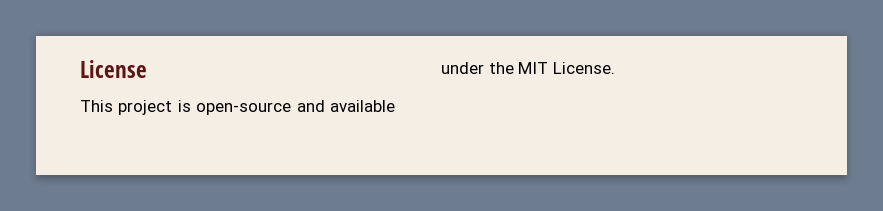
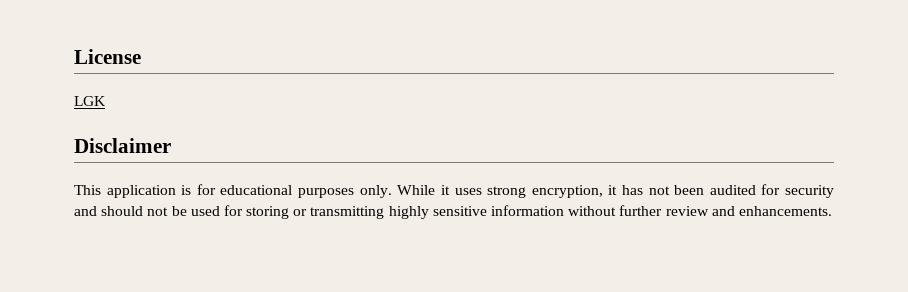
(147, 69) none -> [74,96,106,106] [74,138,171,153] // LGK // Disclaimer
[118,100,395,115] [441,62,615,74] project is open-source and available under the MIT License. -> [106,184,834,198] [74,205,832,219] application is for educational purposes only. While it uses strong encryption, it has not been audited for security and should not be used for storing or transmitting highly sensitive information without further review and enhancements.

